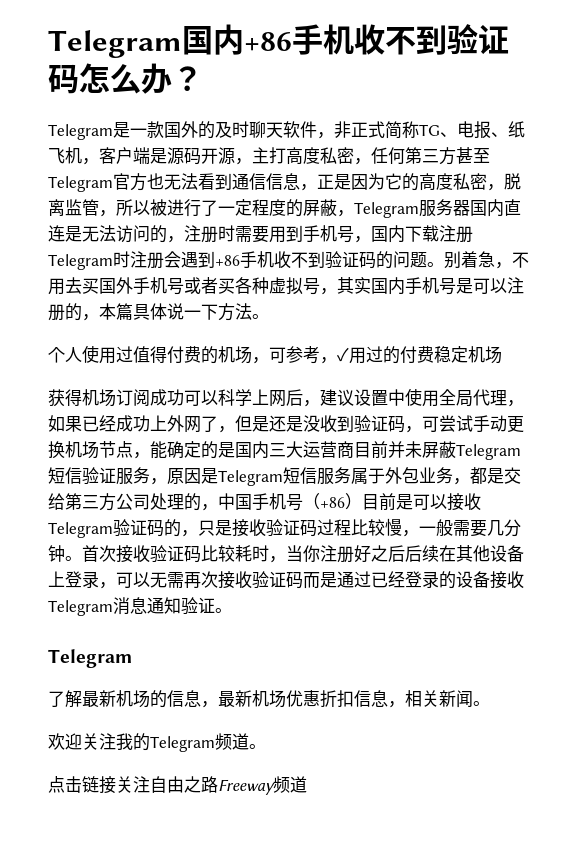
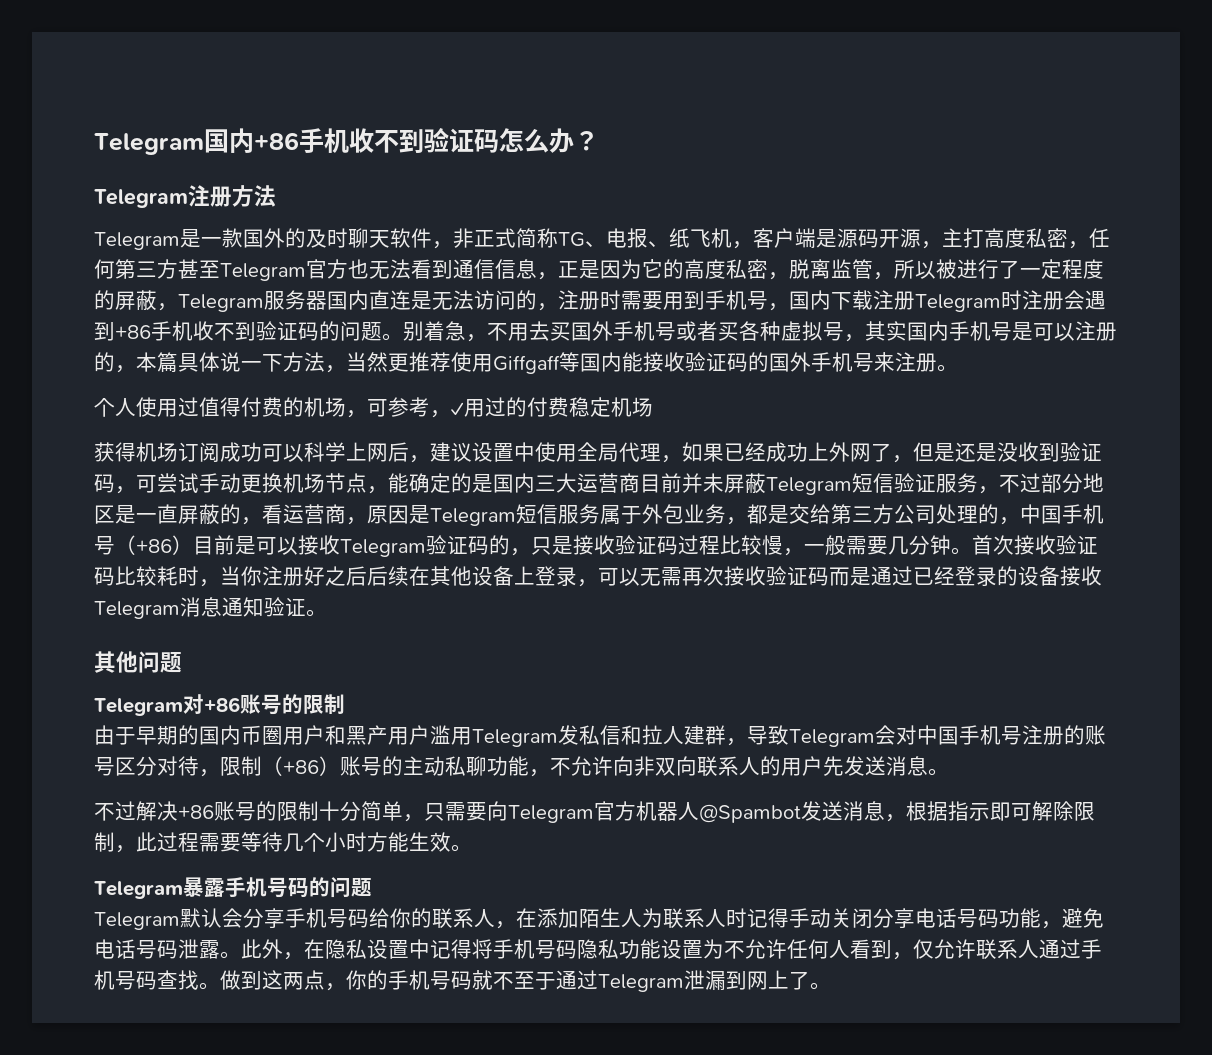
(203, 78) none -> [94,185,276,208] // Telegram注册方法
(252, 311) none -> [325,352,937,374] ，当然更推荐使用Giffgaff等国内能接收验证码的国外手机号来注册
(167, 481) none -> [999,473,1104,493] [94,504,367,525] 不过部分地区是一直屏蔽的，看运营商，
[48,649,132,668] [48,690,490,708] [48,733,266,752] [48,776,307,795] // Telegram // 了解最新机场的信息，最新机场优惠折扣信息，相关新闻。 // 欢迎关注我的Telegram频道。 // 点击链接关注自由之路Freeway频道 -> [94,651,182,673] [94,694,345,716] [94,725,1106,747] [94,756,949,777] [94,801,1095,823] [94,832,472,853] [94,877,372,899] [94,908,1104,930] [94,939,1102,960] [94,970,831,992] // 其他问题 // Telegram对+86账号的限制 // 由于早期的国内币圈用户和黑产用户滥用Telegram发私信和拉人建群，导致Telegram会对中国手机号注册的账号区分对待，限制（+86）账号的主动私聊功能，不允许向非双向联系人的用户先发送消息。 // 不过解决+86账号的限制十分简单，只需要向Telegram官方机器人@Spambot发送消息，根据指示即可解除限制，此过程需要等待几个小时方能生效。 // Telegram暴露手机号码的问题 // Telegram默认会分享手机号码给你的联系人，在添加陌生人为联系人时记得手动关闭分享电话号码功能，避免电话号码泄露。此外，在隐私设置中记得将手机号码隐私功能设置为不允许任何人看到，仅允许联系人通过手机号码查找。做到这两点，你的手机号码就不至于通过Telegram泄漏到网上了。

